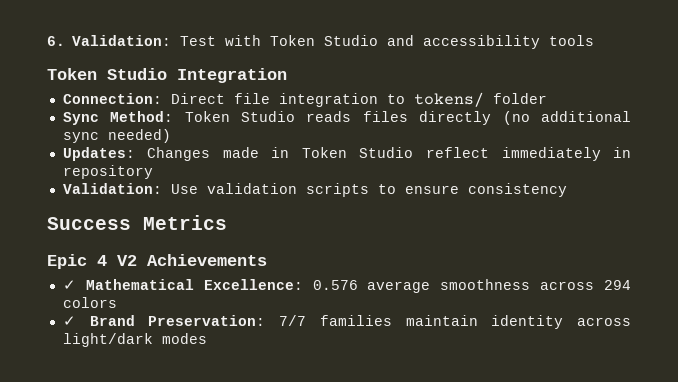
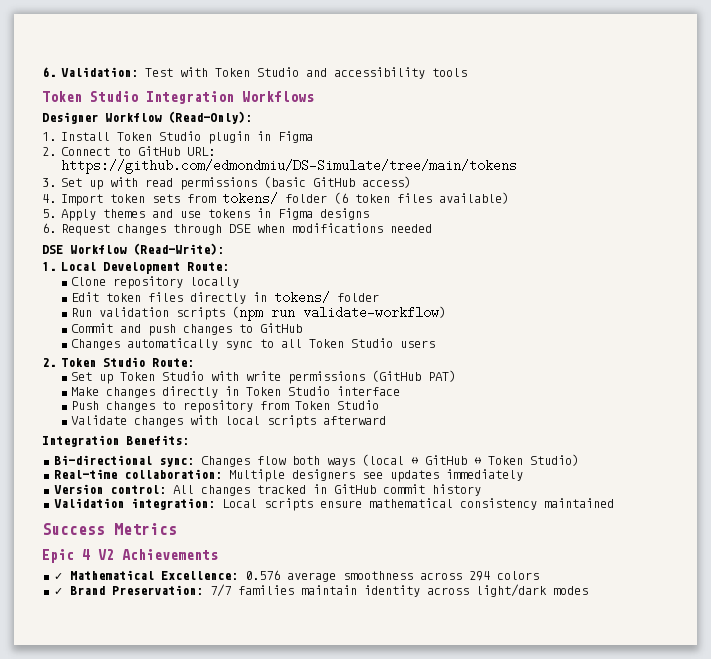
[62,92,547,107] [62,111,631,125] [62,129,171,143] [62,147,632,161] [62,165,153,179] [62,183,459,197] // Connection: Direct file integration to tokens/ folder // Sync Method: Token Studio reads files directly (no additional sync needed) // Updates: Changes made in Token Studio reflect immediately in repository // Validation: Use validation scripts to ensure -> [242,91,314,102] [42,111,252,124] [42,131,314,144] [42,146,216,156] [61,159,518,174] [42,176,412,190] [42,192,510,206] [42,208,370,221] [42,223,433,236] [42,243,224,255] [42,262,230,274] [71,276,240,289] [71,291,380,304] [71,306,447,321] [71,323,303,336] [71,338,436,350] [42,357,195,367] [71,370,457,384] [71,386,401,398] [71,400,380,413] [71,415,387,428] [42,435,189,447] [53,454,579,467] [53,469,523,482] [53,484,481,496] [53,498,453,511] Workflows // Designer Workflow (Read-Only): // 1. Install Token Studio plugin in Figma // 2. Connect to GitHub URL: https://github.com/edmondmiu/DS-Simulate/tree/main/tokens // 3. Set up with read permissions (basic GitHub access) // 4. Import token sets from tokens/ folder (6 token files available) // 5. Apply themes and use tokens in Figma designs // 6. Request changes through DSE when modifications needed // DSE Workflow (Read-Write): // 1. Local Development Route: // Clone repository locally // Edit token files directly in tokens/ folder // Run validation scripts (npm run validate-workflow) // Commit and push changes to GitHub // Changes automatically sync to all Token Studio users // 2. Token Studio Route: // Set up Token Studio with write permissions (GitHub PAT) // Make changes directly in Token Studio interface // Push changes to repository from Token Studio // Validate changes with local scripts afterward // Integration Benefits: // Bi-directional sync: Changes flow both ways (local ↔ GitHub ↔ Token Studio) // Real-time collaboration: Multiple designers see updates immediately // Version control: All changes tracked in GitHub commit history // Validation integration: Local scripts ensure mathematical
(567, 190) none -> [543,498,614,508] maintained

